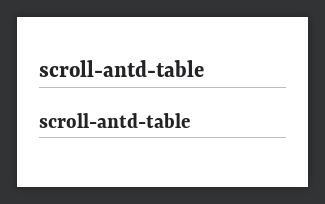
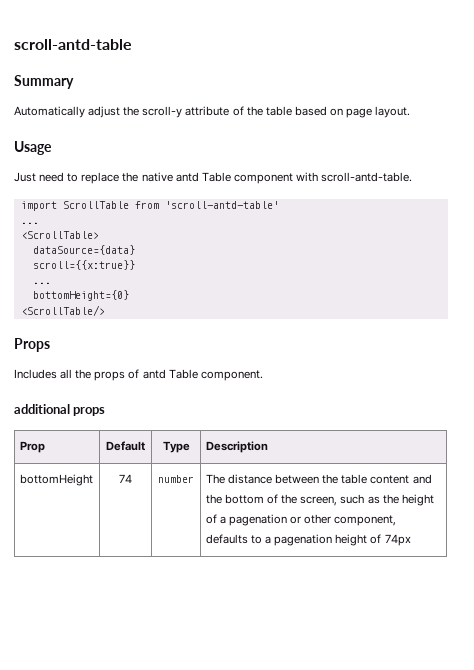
[39,113,190,128] scroll-antd-table -> [14,75,74,89] [14,106,411,118] [14,141,52,155] [14,172,413,184] [20,201,279,211] [20,222,39,224] [20,231,99,239] [32,245,135,255] [32,260,135,270] [32,282,51,284] [32,290,129,301] [20,305,105,316] [14,338,50,352] [14,369,263,381] [14,404,106,416] [19,441,45,453] [105,441,145,451] [162,441,190,453] [205,441,268,453] [19,474,93,486] [118,474,132,483] [158,475,194,483] [205,474,432,484] [205,494,434,506] [205,514,397,526] [205,534,411,546] Summary // Automatically adjust the scroll-y attribute of the table based on page layout. // Usage // Just need to replace the native antd Table component with scroll-antd-table. // import ScrollTable from 'scroll-antd-table' // ... // <ScrollTable> // dataSource={data} // scroll={{x:true}} // ... // bottomHeight={0} // <ScrollTable/> // Props // Includes all the props of antd Table component. // additional props // Prop | Default | Type | Description // bottomHeight | 74 | number | The distance between the table content and the bottom of the screen, such as the height of a pagenation or other component, defaults to a pagenation height of 74px

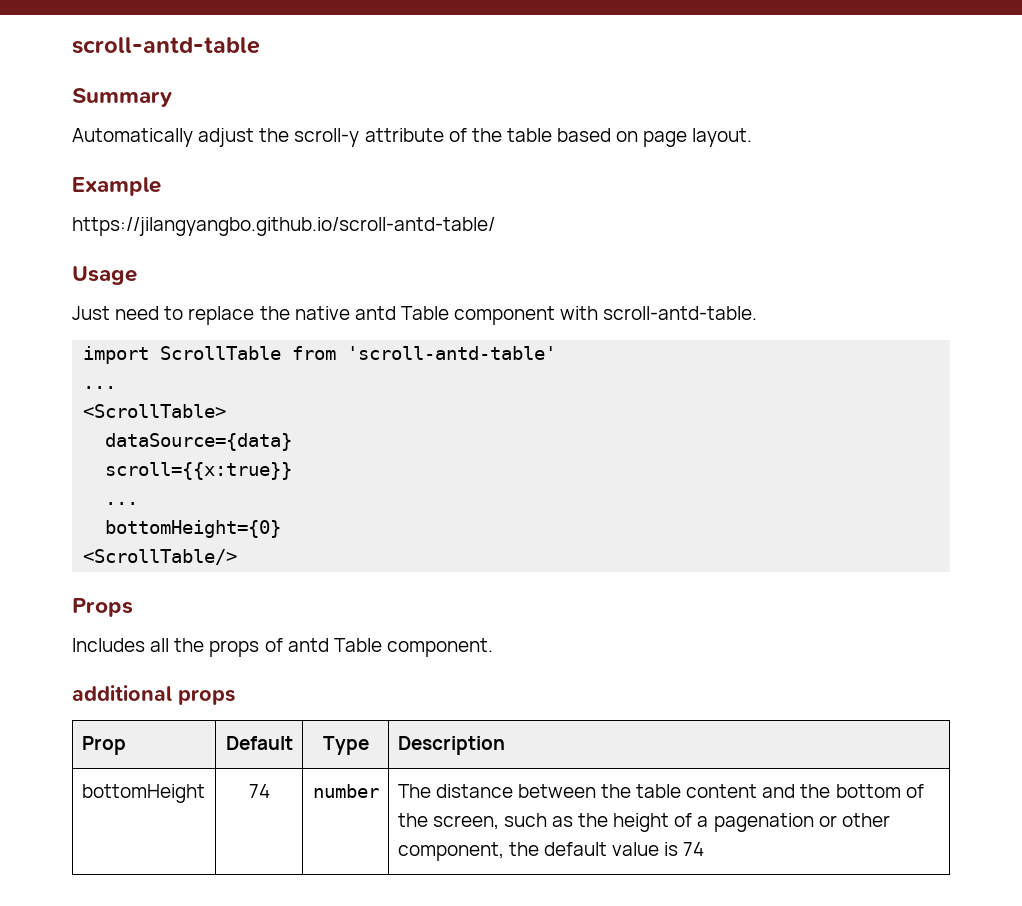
(411, 112) none -> [72,177,161,196] [72,217,495,236] // Example // https://jilangyangbo.github.io/scroll-antd-table/
[205,534,411,546] defaults to a pagenation height of 74px -> [508,842,705,856] the default value is 74

